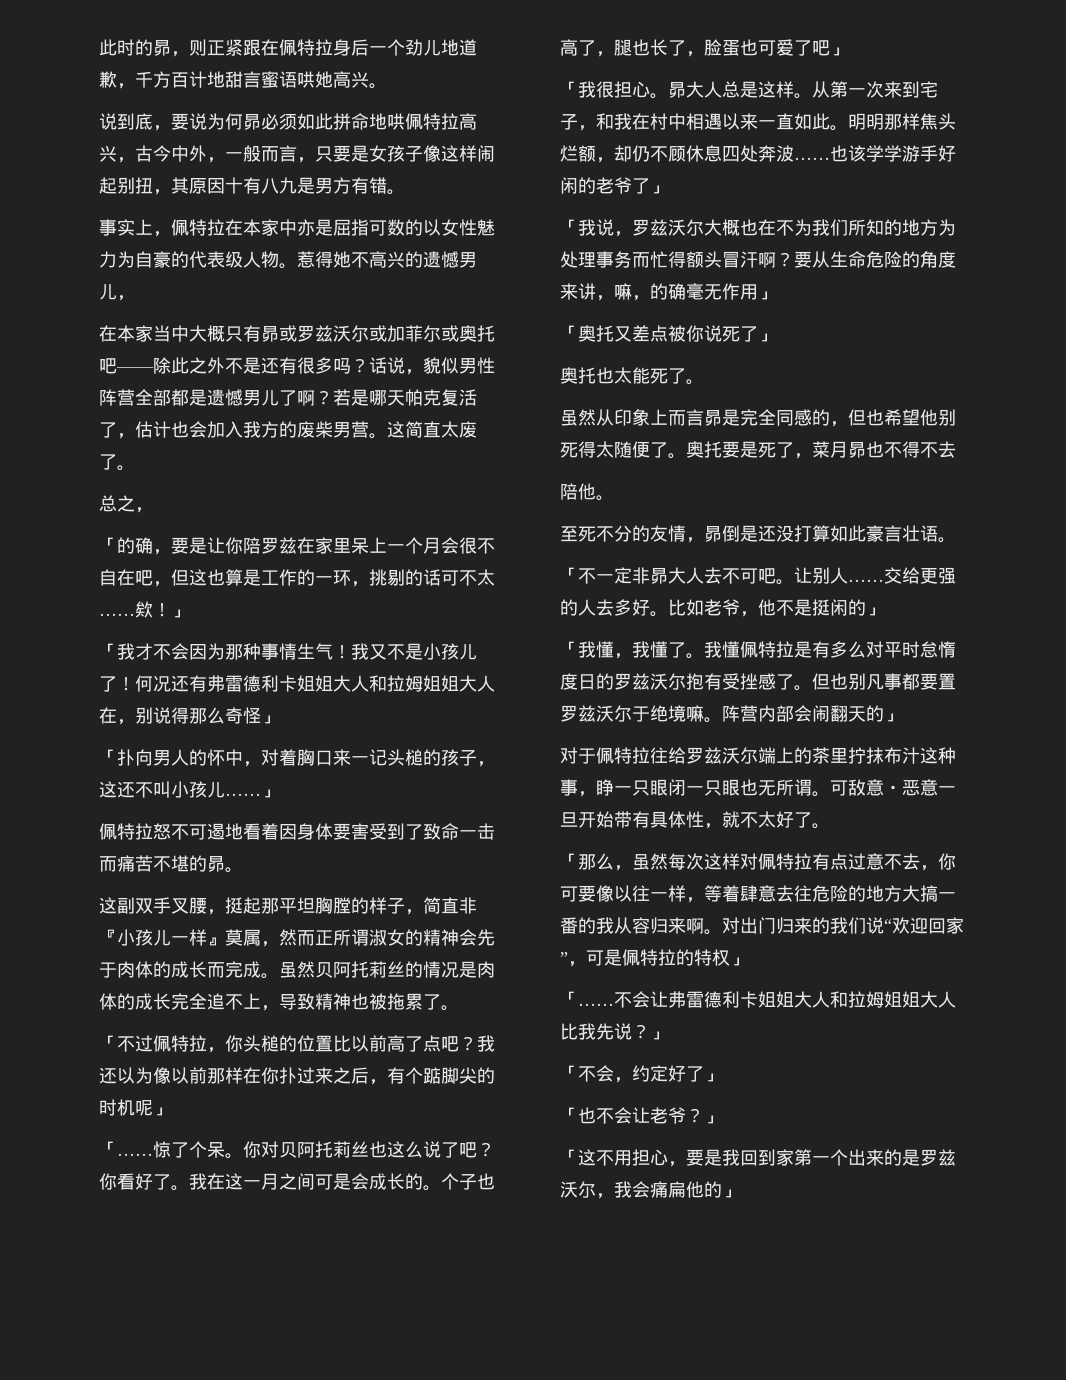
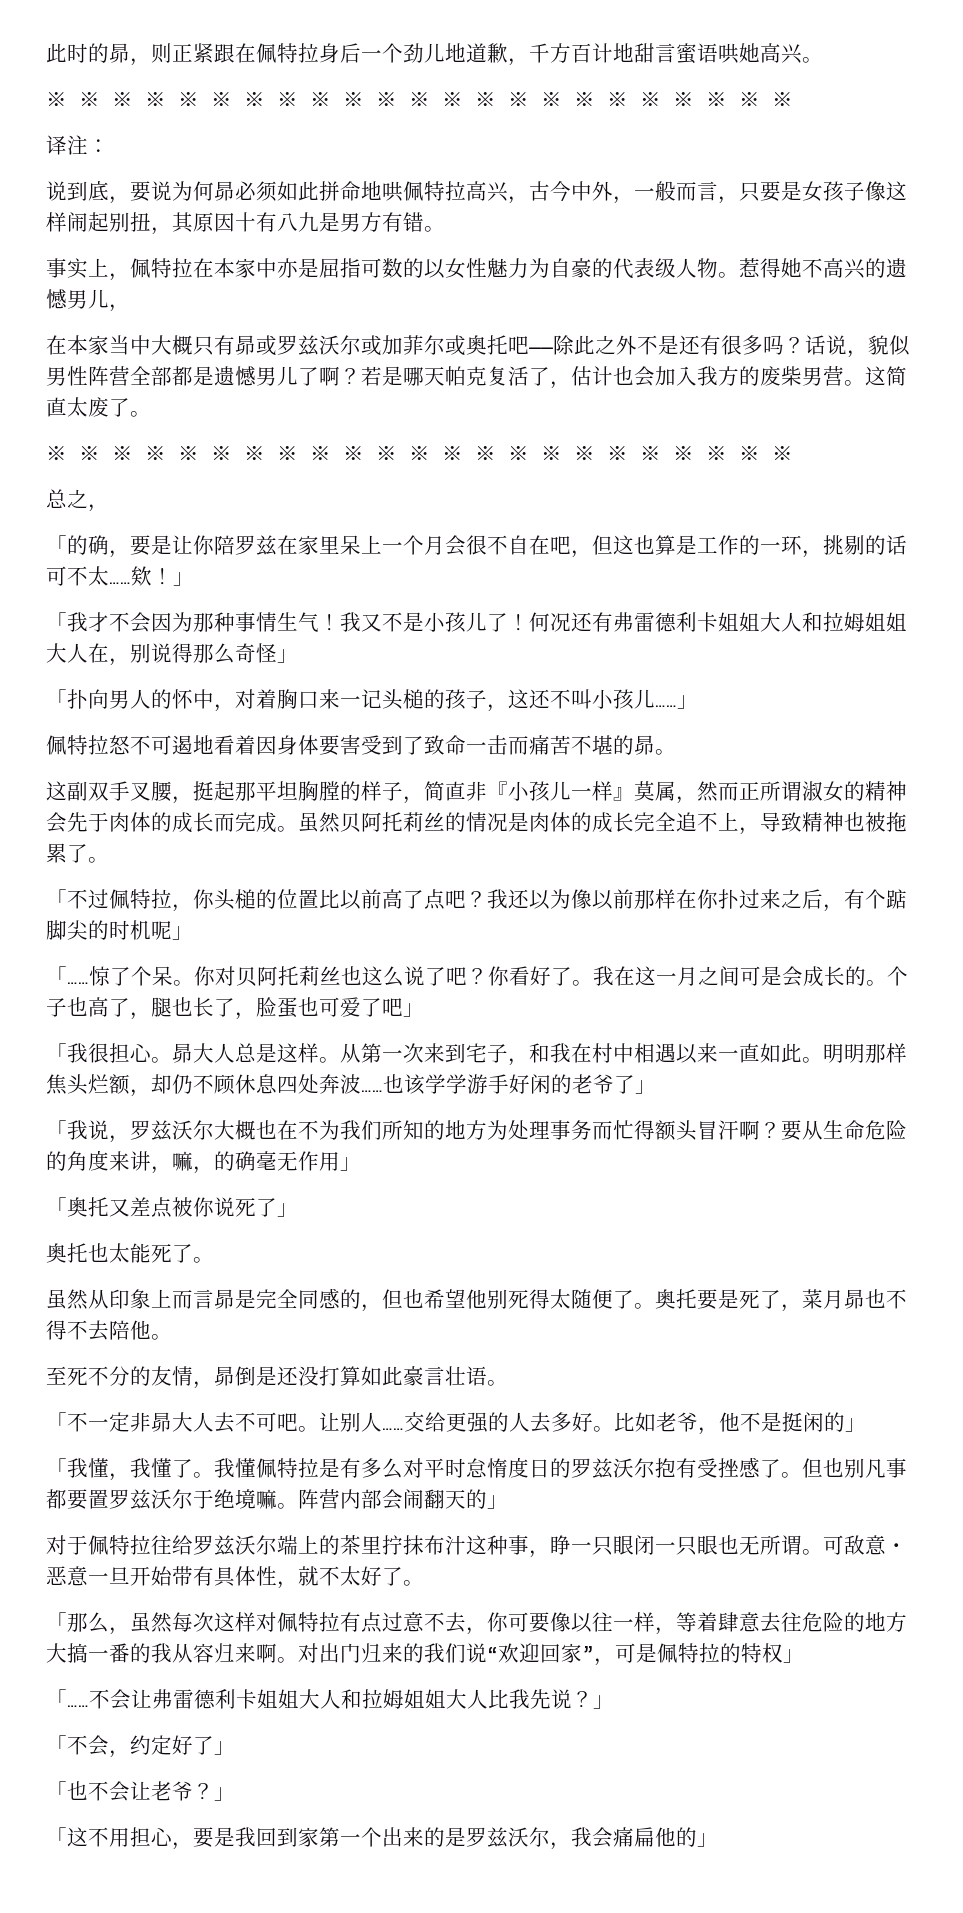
(387, 86) none -> [46,91,793,107] [46,135,109,155] // ※ ※ ※ ※ ※ ※ ※ ※ ※ ※ ※ ※ ※ ※ ※ ※ ※ ※ ※ ※ ※ ※ ※ // 译注：
(135, 468) none -> [46,445,793,461] // ※ ※ ※ ※ ※ ※ ※ ※ ※ ※ ※ ※ ※ ※ ※ ※ ※ ※ ※ ※ ※ ※ ※
(956, 449) // -> (109, 1330) none

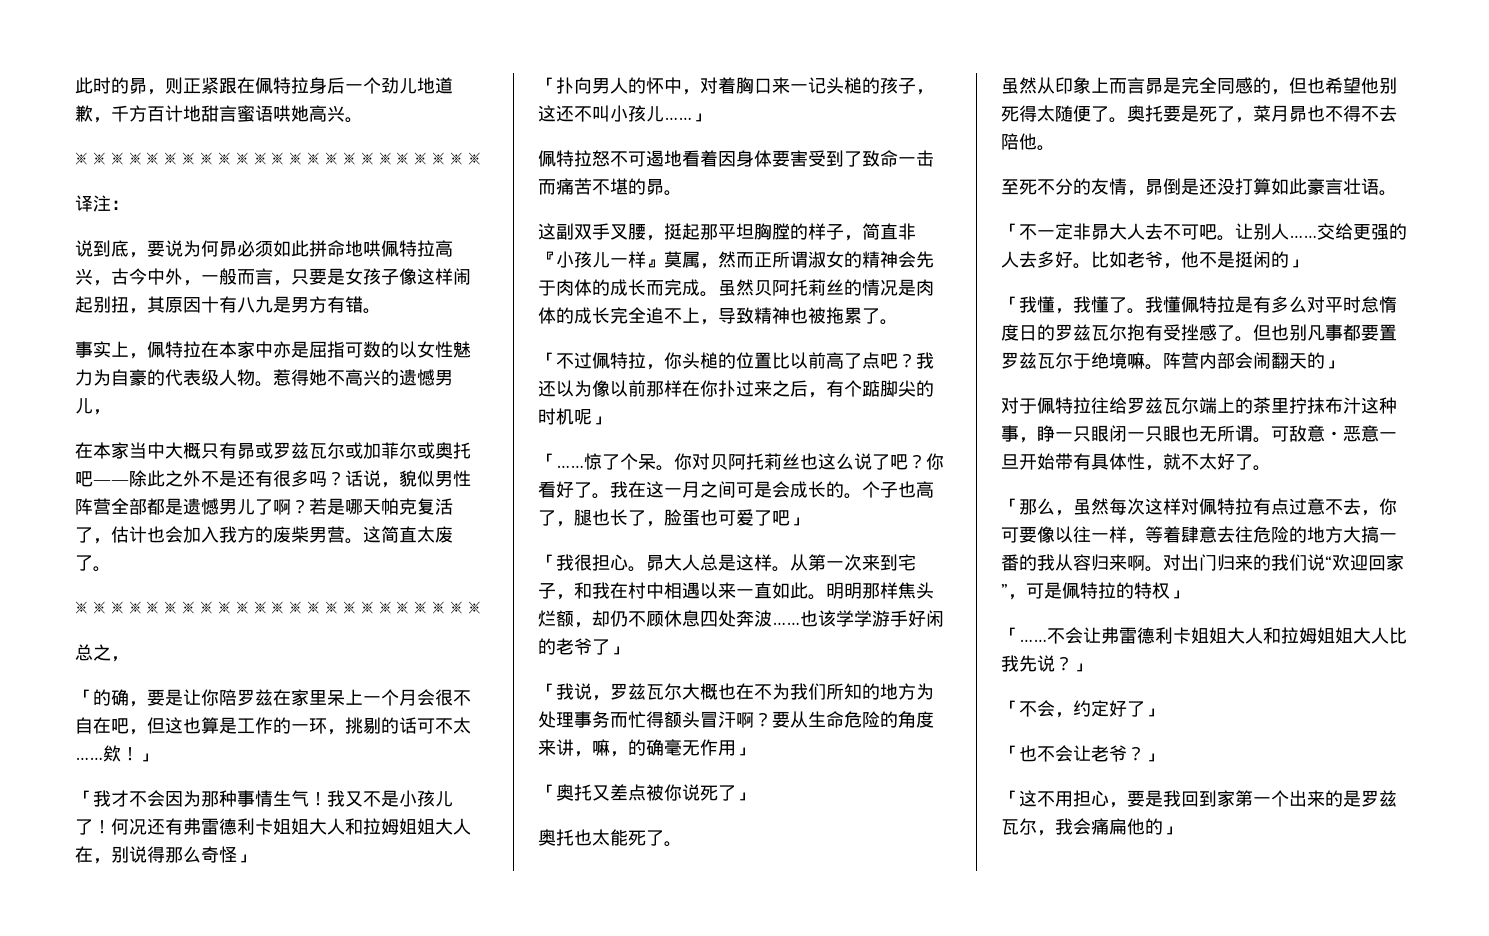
[319,335,340,355] 沃 -> [309,443,327,459] 瓦
[172,1120,193,1140] 沃 -> [646,684,664,700] 瓦
[613,1458,634,1478] 沃 -> [1091,325,1109,341] 瓦
[151,1489,172,1509] 沃 -> [1037,353,1055,369] 瓦
[235,1535,256,1555] 沃 -> [1163,398,1181,414] 瓦
[508,1827,529,1847] 沃 -> [1001,819,1019,835] 瓦

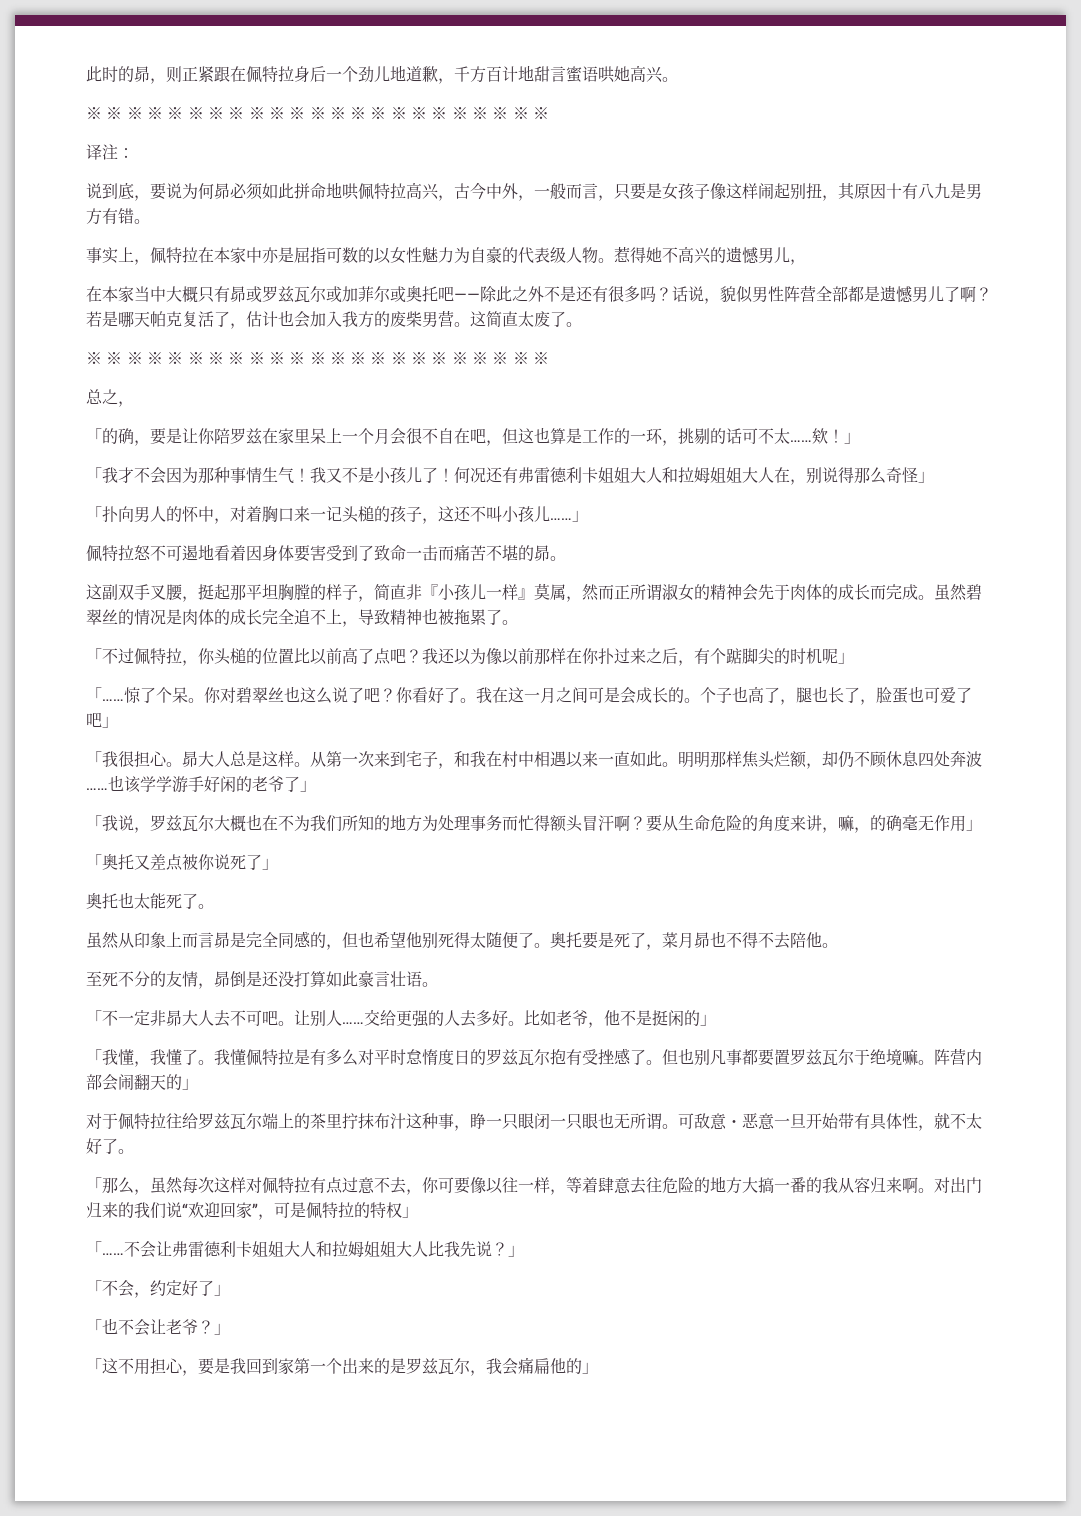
[754,279,826,296] 贝阿托莉 -> [966,584,982,600] [86,609,102,625] 碧翠
[710,453,782,470] 贝阿托莉 -> [236,687,268,703] 碧翠

